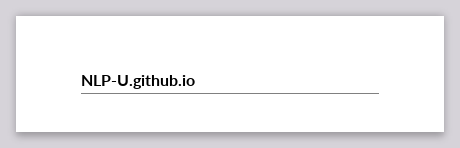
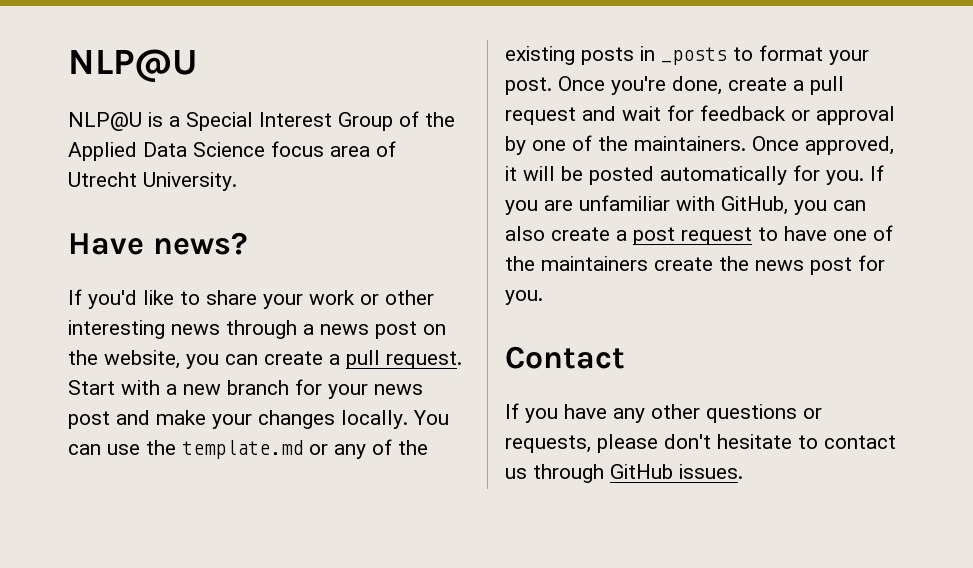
[81,75,195,89] NLP-U.github.io -> [68,49,198,83] [68,111,455,131] [68,141,396,161] [68,172,237,191] [68,232,248,255] [68,289,434,309] [68,320,446,339] [68,350,462,369] [68,379,423,399] [68,410,449,429] [68,439,428,459] [505,45,869,65] [505,76,844,95] [505,105,895,125] [505,135,894,155] [505,165,884,185] [505,195,866,215] [505,225,893,245] [505,255,885,275] [505,290,543,305] [505,346,625,369] [505,403,822,423] [505,434,896,453] [505,464,743,483] NLP@U // NLP@U is a Special Interest Group of the Applied Data Science focus area of Utrecht University. // Have news? // If you'd like to share your work or other interesting news through a news post on the website, you can create a pull request. Start with a new branch for your news post and make your changes locally. You can use the template.md or any of the existing posts in _posts to format your post. Once you're done, create a pull request and wait for feedback or approval by one of the maintainers. Once approved, it will be posted automatically for you. If you are unfamiliar with GitHub, you can also create a post request to have one of the maintainers create the news post for you. // Contact // If you have any other questions or requests, please don't hesitate to contact us through GitHub issues.

